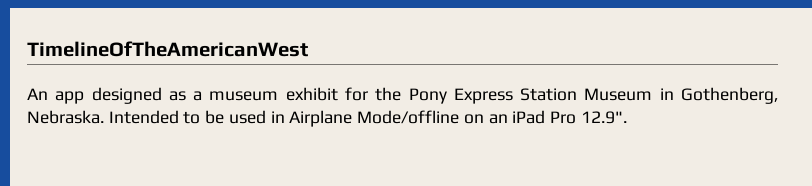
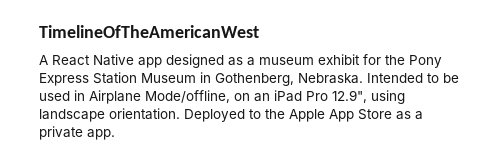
[27,88,48,100] An -> [39,54,134,66] A React Native
[357,110,460,124] Mode/offline -> [145,90,230,103] Mode/offline,
[580,111,627,124] 12.9". -> [332,90,405,104] [39,108,423,122] [39,126,115,140] 12.9", using landscape orientation. Deployed to the Apple App Store as a private app.

